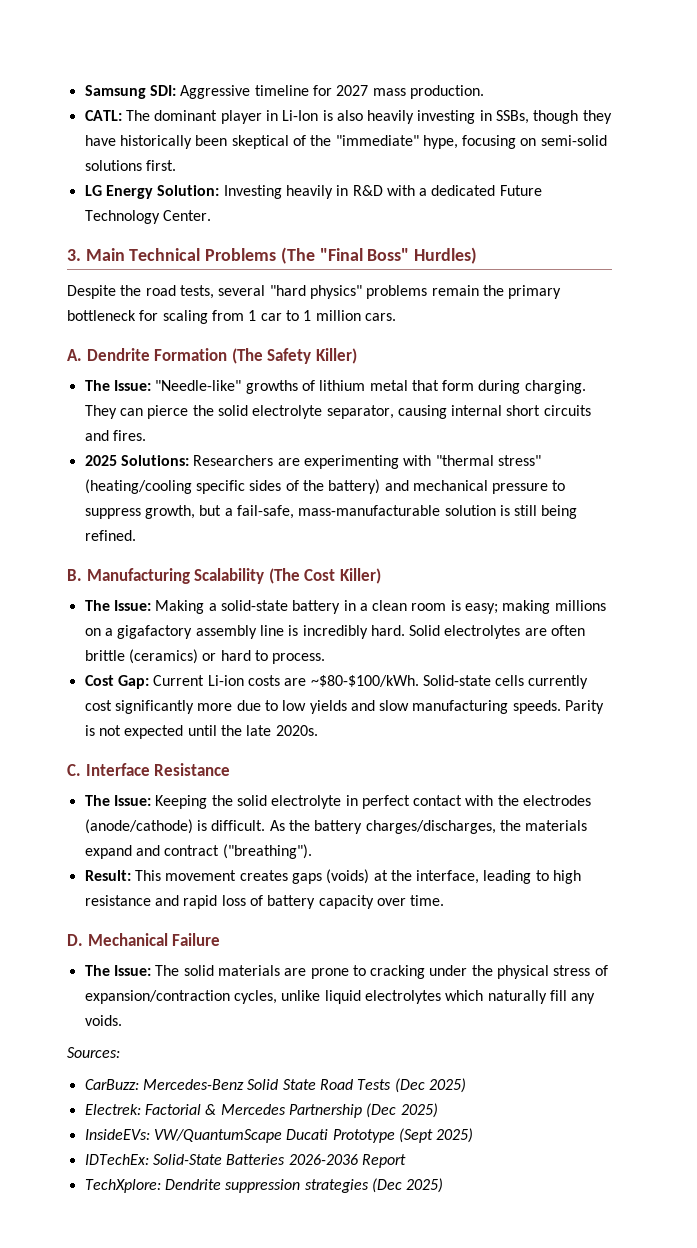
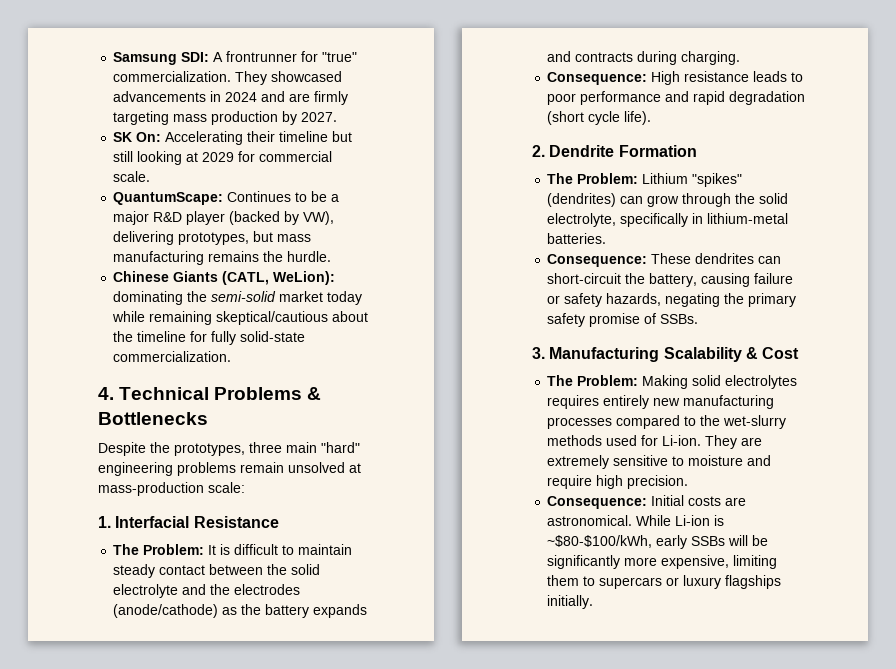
[180,85,484,99] [84,110,612,124] [84,135,607,149] [84,160,176,171] [84,185,542,199] [84,210,211,224] [67,247,478,264] [67,285,562,299] [67,310,396,324] [67,348,357,364] [84,380,586,394] [84,405,591,419] [84,430,146,441] [84,455,541,469] [84,479,566,494] [84,505,578,519] [84,530,136,541] [67,568,381,584] [84,600,606,614] [84,625,586,639] [84,649,326,664] [84,675,589,689] [84,700,605,714] [84,725,318,739] [67,763,231,776] [84,795,592,809] [84,819,588,834] [84,844,312,859] [84,869,582,884] [84,895,445,909] [67,933,221,946] [84,965,608,979] [84,990,596,1004] [84,1015,122,1026] [67,1047,120,1058] [84,1078,466,1093] [84,1103,438,1118] [84,1128,474,1143] [84,1154,406,1168] [84,1178,444,1193] Aggressive timeline for 2027 mass production. // CATL: The dominant player in Li-Ion is also heavily investing in SSBs, though they have historically been skeptical of the "immediate" hype, focusing on semi-solid solutions first. // LG Energy Solution: Investing heavily in R&D with a dedicated Future Technology Center. // 3. Main Technical Problems (The "Final Boss" Hurdles) // Despite the road tests, several "hard physics" problems remain the primary bottleneck for scaling from 1 car to 1 million cars. // A. Dendrite Formation (The Safety Killer) // The Issue: "Needle-like" growths of lithium metal that form during charging. They can pierce the solid electrolyte separator, causing internal short circuits and fires. // 2025 Solutions: Researchers are experimenting with "thermal stress" (heating/cooling specific sides of the battery) and mechanical pressure to suppress growth, but a fail-safe, mass-manufacturable solution is still being refined. // B. Manufacturing Scalability (The Cost Killer) // The Issue: Making a solid-state battery in a clean room is easy; making millions on a gigafactory assembly line is incredibly hard. Solid electrolytes are often brittle (ceramics) or hard to process. // Cost Gap: Current Li-ion costs are ~$80-$100/kWh. Solid-state cells currently cost significantly more due to low yields and slow manufacturing speeds. Parity is not expected until the late 2020s. // C. Interface Resistance // The Issue: Keeping the solid electrolyte in perfect contact with the electrodes (anode/cathode) is difficult. As the battery charges/discharges, the materials expand and contract ("breathing"). // Result: This movement creates gaps (voids) at the interface, leading to high resistance and rapid loss of battery capacity over time. // D. Mechanical Failure // The Issue: The solid materials are prone to cracking under the physical stress of expansion/contraction cycles, unlike liquid electrolytes which naturally fill any voids. // Sources: // CarBuzz: Mercedes-Benz Solid State Road Tests (Dec 2025) // Electrek: Factorial & Mercedes Partnership (Dec 2025) // InsideEVs: VW/QuantumScape Ducati Prototype (Sept 2025) // IDTechEx: Solid-State Batteries 2026-2036 Report // TechXplore: Dendrite suppression strategies (Dec 2025) -> [213,51,358,62] [113,71,343,85] [113,91,349,105] [113,111,338,125] [113,131,353,145] [113,151,333,165] [113,171,151,182] [113,191,340,205] [113,211,335,225] [113,231,312,245] [113,251,332,265] [113,271,336,285] [113,291,363,305] [112,311,369,325] [113,331,306,345] [113,351,232,362] [98,387,322,400] [98,412,208,425] [98,442,360,456] [98,462,361,476] [98,482,245,496] [98,516,279,528] [113,544,353,555] [113,564,321,578] [113,584,301,598] [113,604,368,618] [547,51,741,65] [547,71,804,85] [547,91,806,105] [547,111,652,125] [532,145,697,157] [547,173,743,187] [547,193,789,207] [547,213,789,227] [547,233,607,244] [547,253,782,267] [547,273,794,287] [547,293,797,307] [547,313,699,327] [532,347,800,362] [547,375,798,389] [547,395,775,409] [547,415,787,429] [547,435,763,449] [547,455,772,469] [547,475,689,489] [547,495,747,509] [547,515,725,526] [547,535,769,549] [547,555,778,569] [547,575,782,589] [547,595,594,609] A frontrunner for "true" commercialization. They showcased advancements in 2024 and are firmly targeting mass production by 2027. // SK On: Accelerating their timeline but still looking at 2029 for commercial scale. // QuantumScape: Continues to be a major R&D player (backed by VW), delivering prototypes, but mass manufacturing remains the hurdle. // Chinese Giants (CATL, WeLion): dominating the semi-solid market today while remaining skeptical/cautious about the timeline for fully solid-state commercialization. // 4. Technical Problems & Bottlenecks // Despite the prototypes, three main "hard" engineering problems remain unsolved at mass-production scale: // 1. Interfacial Resistance // The Problem: It is difficult to maintain steady contact between the solid electrolyte and the electrodes (anode/cathode) as the battery expands and contracts during charging. // Consequence: High resistance leads to poor performance and rapid degradation (short cycle life). // 2. Dendrite Formation // The Problem: Lithium "spikes" (dendrites) can grow through the solid electrolyte, specifically in lithium-metal batteries. // Consequence: These dendrites can short-circuit the battery, causing failure or safety hazards, negating the primary safety promise of SSBs. // 3. Manufacturing Scalability & Cost // The Problem: Making solid electrolytes requires entirely new manufacturing processes compared to the wet-slurry methods used for Li-ion. They are extremely sensitive to moisture and require high precision. // Consequence: Initial costs are astronomical. While Li-ion is ~$80-$100/kWh, early SSBs will be significantly more expensive, limiting them to supercars or luxury flagships initially.

